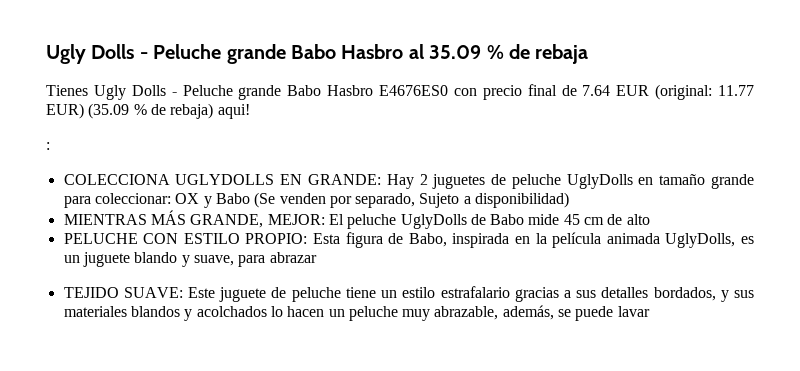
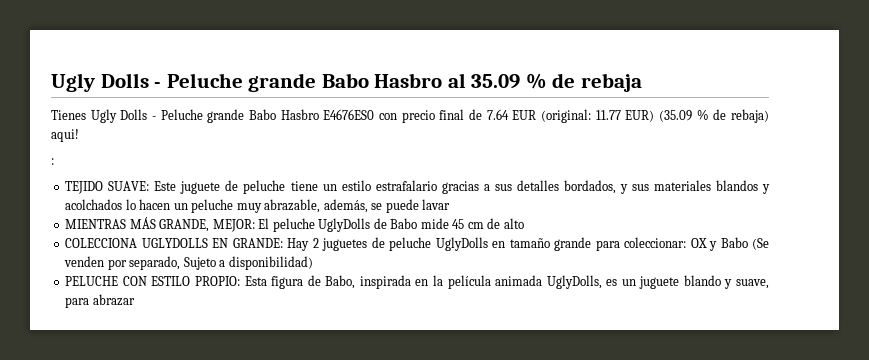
[63,174,754,189] [63,192,570,208] [63,210,650,229] [63,232,755,248] [63,252,317,267] // COLECCIONA UGLYDOLLS EN GRANDE: Hay 2 juguetes de peluche UglyDolls en tamaño grande para coleccionar: OX y Babo (Se venden por separado, Sujeto a disponibilidad) // MIENTRAS MÁS GRANDE, MEJOR: El peluche UglyDolls de Babo mide 45 cm de alto // PELUCHE CON ESTILO PROPIO: Esta figura de Babo, inspirada en la película animada UglyDolls, es un juguete blando y suave, para abrazar -> (54, 161) none
(650, 311) none -> [65,217,524,232] [65,237,770,251] [64,256,313,270] [65,275,769,289] [65,294,135,308] // MIENTRAS MÁS GRANDE, MEJOR: El peluche UglyDolls de Babo mide 45 cm de alto // COLECCIONA UGLYDOLLS EN GRANDE: Hay 2 juguetes de peluche UglyDolls en tamaño grande para coleccionar: OX y Babo (Se venden por separado, Sujeto a disponibilidad) // PELUCHE CON ESTILO PROPIO: Esta figura de Babo, inspirada en la película animada UglyDolls, es un juguete blando y suave, para abrazar

